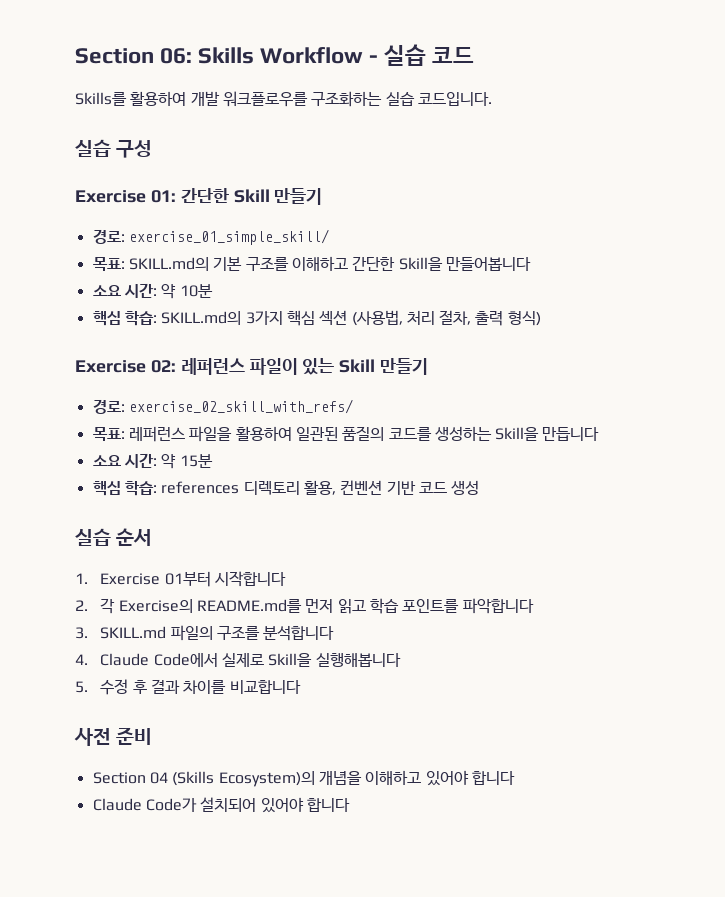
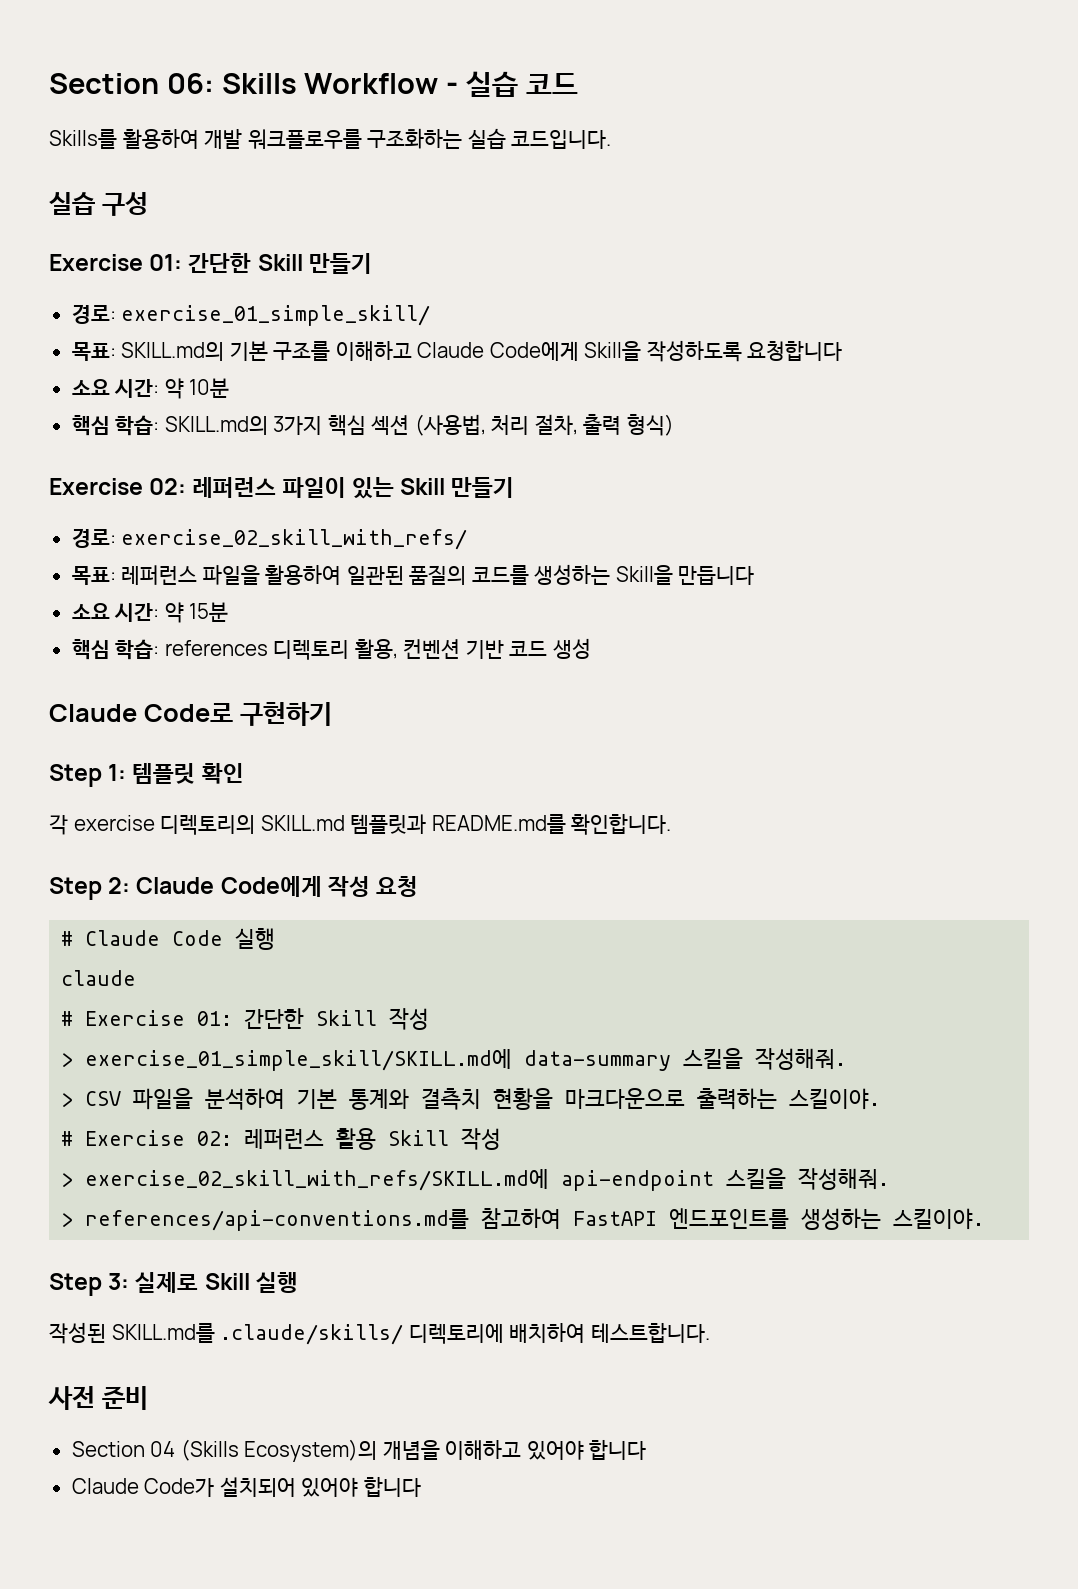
[352,256,531,271] 간단한 Skill을 만들어봅니다 -> [417,340,843,362] Claude Code에게 Skill을 작성하도록 요청합니다
[75,528,153,546] [75,571,286,587] [75,598,534,614] [75,625,335,641] [75,652,401,667] [75,679,301,695] 실습 순서 // 1. Exercise 01부터 시작합니다 // 2. 각 Exercise의 README.md를 먼저 읽고 학습 포인트를 파악합니다 // 3. SKILL.md 파일의 구조를 분석합니다 // 4. Claude Code에서 실제로 Skill을 실행해봅니다 // 5. 수정 후 결과 차이를 비교합니다 -> [49,702,332,726] [49,763,244,787] [49,813,672,835] [49,876,419,900] [61,928,276,950] [61,970,137,986] [61,1008,430,1030] [61,1048,847,1071] [61,1088,881,1110] [61,1128,502,1150] [61,1168,890,1191] [61,1208,985,1231] [49,1272,298,1296] [49,1322,710,1345] Claude Code로 구현하기 // Step 1: 템플릿 확인 // 각 exercise 디렉토리의 SKILL.md 템플릿과 README.md를 확인합니다. // Step 2: Claude Code에게 작성 요청 // # Claude Code 실행 // claude // # Exercise 01: 간단한 Skill 작성 // > exercise_01_simple_skill/SKILL.md에 data-summary 스킬을 작성해줘. // > CSV 파일을 분석하여 기본 통계와 결측치 현황을 마크다운으로 출력하는 스킬이야. // # Exercise 02: 레퍼런스 활용 Skill 작성 // > exercise_02_skill_with_refs/SKILL.md에 api-endpoint 스킬을 작성해줘. // > references/api-conventions.md를 참고하여 FastAPI 엔드포인트를 생성하는 스킬이야. // Step 3: 실제로 Skill 실행 // 작성된 SKILL.md를 .claude/skills/ 디렉토리에 배치하여 테스트합니다.

